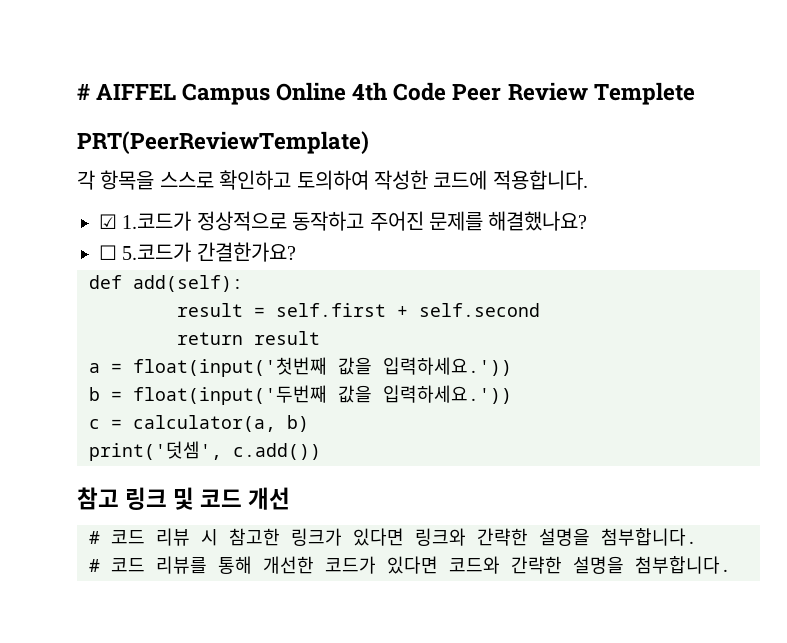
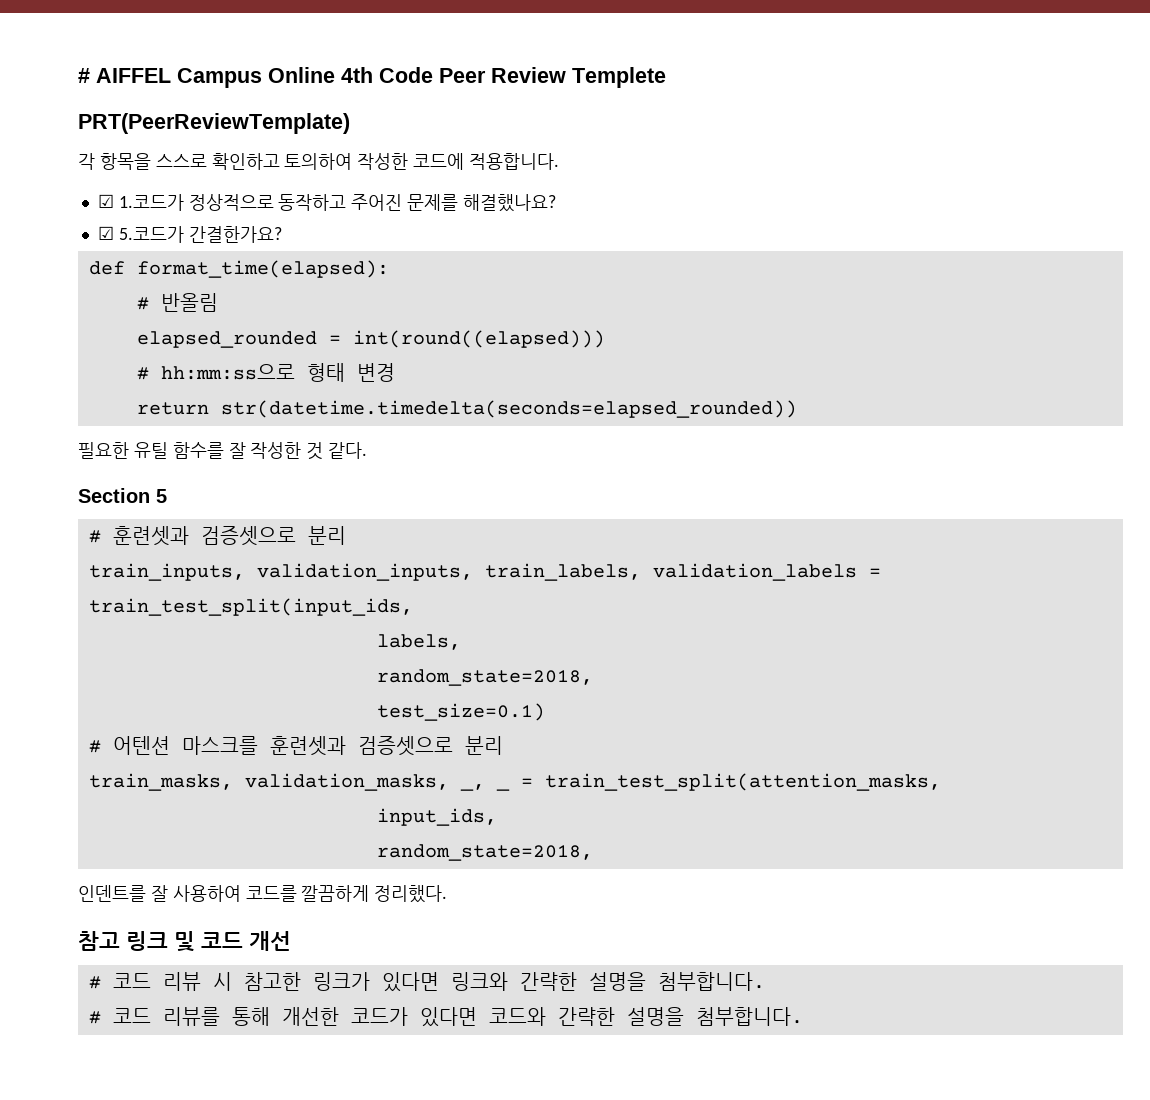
[99,245,117,260] ☐ -> [97,226,114,240] ☑
[133,275,243,292] [177,303,540,317] [177,331,320,345] [89,357,512,377] [89,385,512,405] [89,415,309,432] [89,441,321,461] add(self): // result = self.first + self.second // return result // a = float(input('첫번째 값을 입력하세요.')) // b = float(input('두번째 값을 입력하세요.')) // c = calculator(a, b) // print('덧셈', c.add()) -> [136,260,389,278] [136,293,218,312] [136,330,605,348] [136,363,395,382] [136,400,797,418] [78,442,368,460] [78,488,167,503] [88,526,346,546] [88,563,881,581] [88,598,413,616] [376,634,461,650] [376,669,593,686] [376,703,545,721] [88,736,503,756] [88,773,510,791] [520,773,941,791] [376,808,497,826] [376,844,593,861] [78,885,448,903] format_time(elapsed): // # 반올림 // elapsed_rounded = int(round((elapsed))) // # hh:mm:ss으로 형태 변경 // return str(datetime.timedelta(seconds=elapsed_rounded)) // 필요한 유틸 함수를 잘 작성한 것 같다. // Section 5 // # 훈련셋과 검증셋으로 분리 // train_inputs, validation_inputs, train_labels, validation_labels = train_test_split(input_ids, // labels, // random_state=2018, // test_size=0.1) // # 어텐션 마스크를 훈련셋과 검증셋으로 분리 // train_masks, validation_masks, _, _ = train_test_split(attention_masks, // input_ids, // random_state=2018, // 인덴트를 잘 사용하여 코드를 깔끔하게 정리했다.

